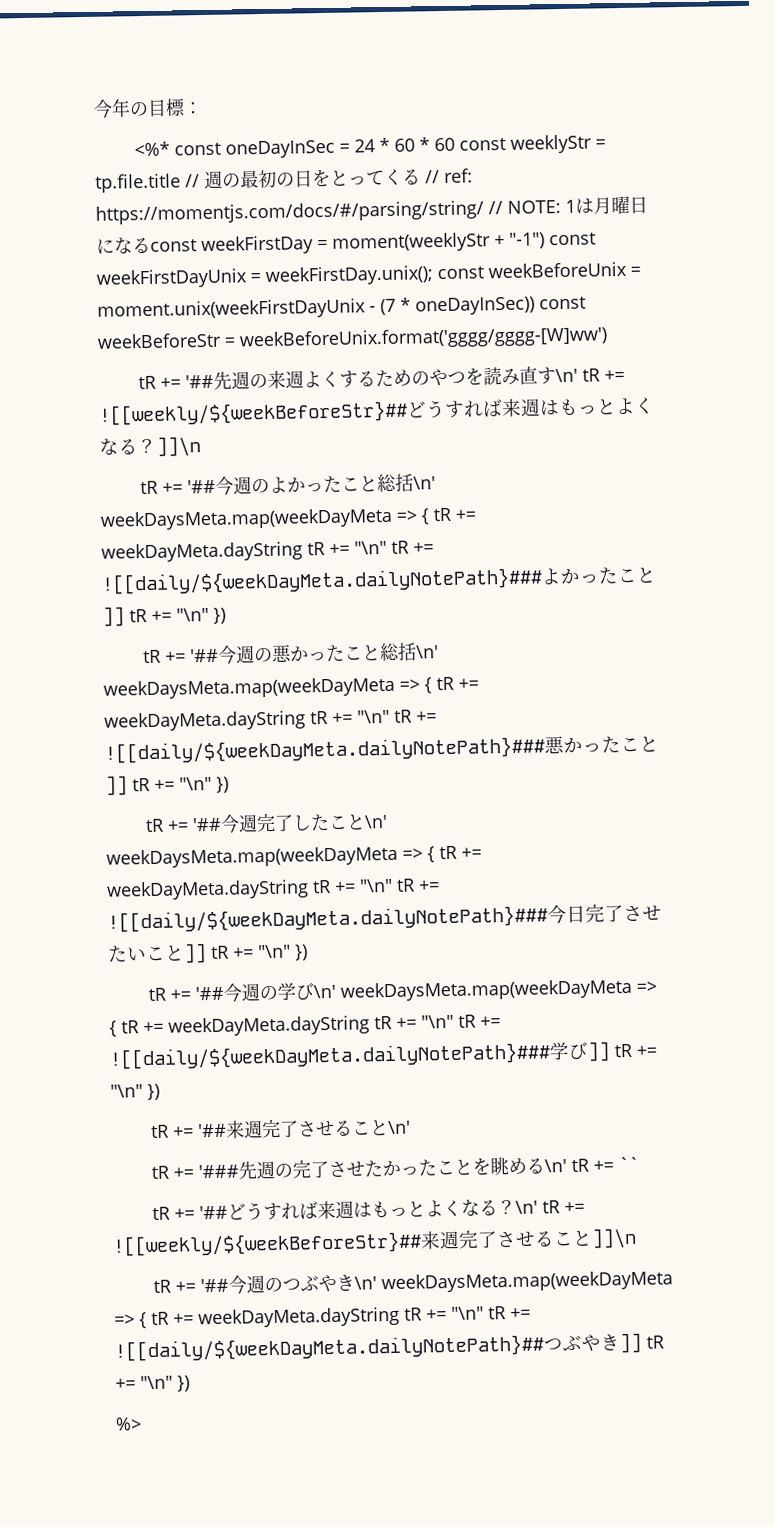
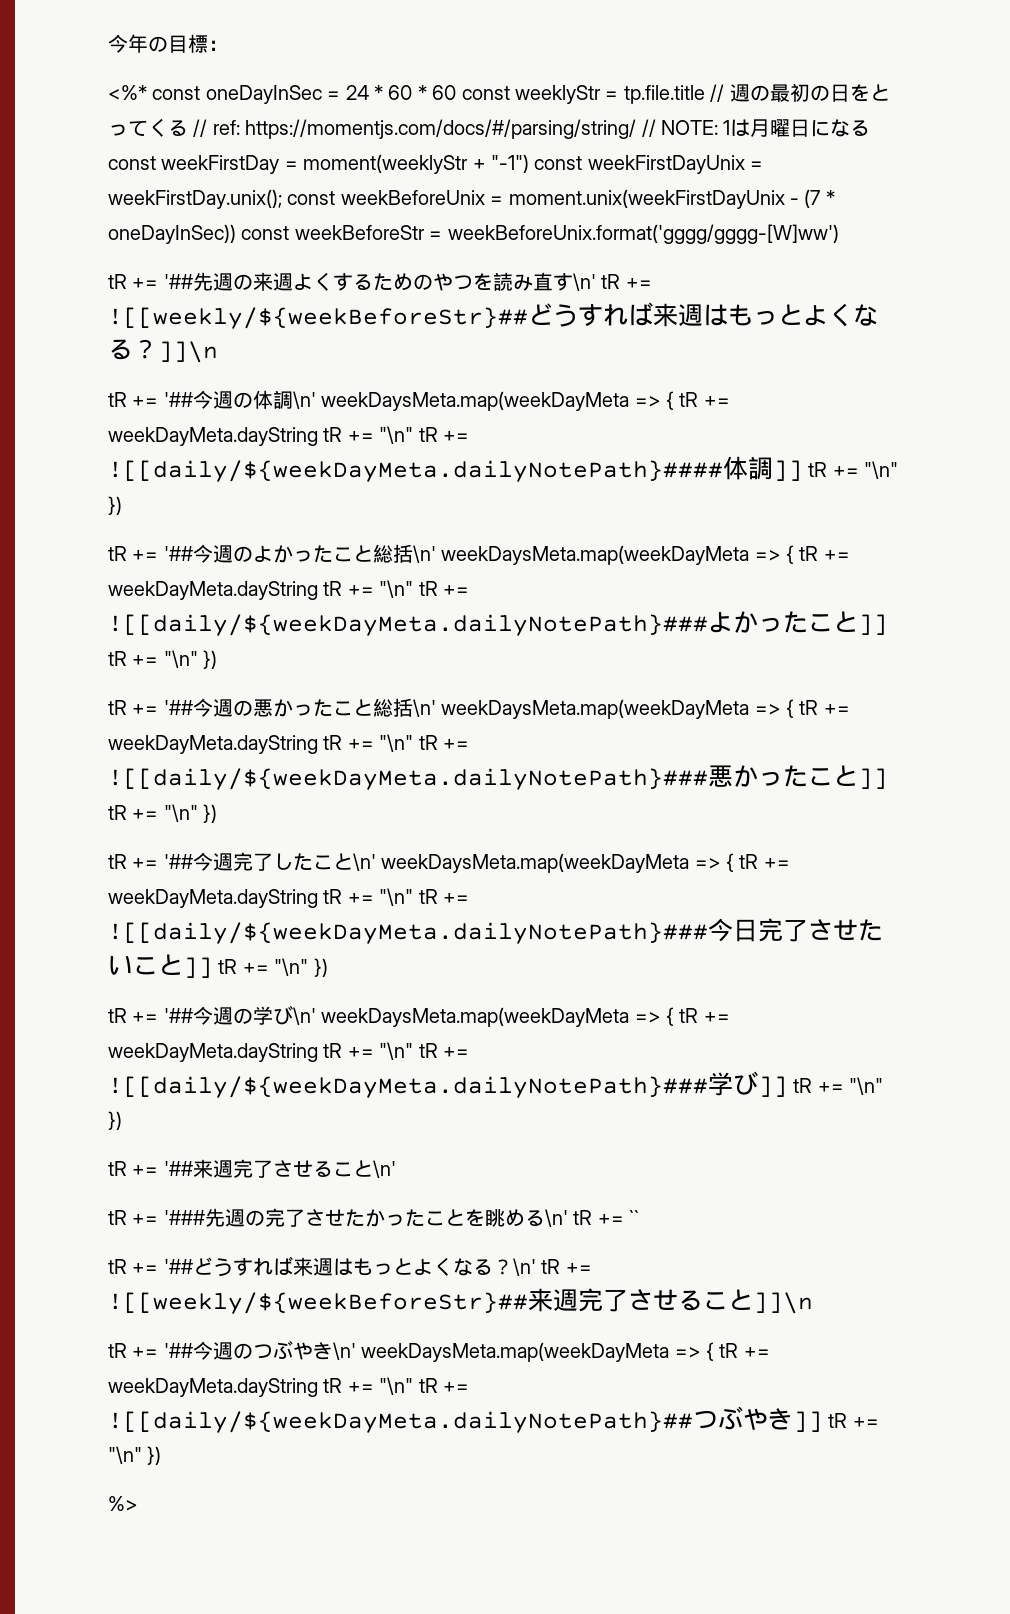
(201, 446) none -> [108,390,730,411] [108,426,469,446] [108,456,899,482] [108,496,122,515] // tR += '##今週の体調\n' weekDaysMeta.map(weekDayMeta => { tR += weekDayMeta.dayString tR += "\n" tR += ![[daily/${weekDayMeta.dailyNotePath}####体調]] tR += "\n" })

